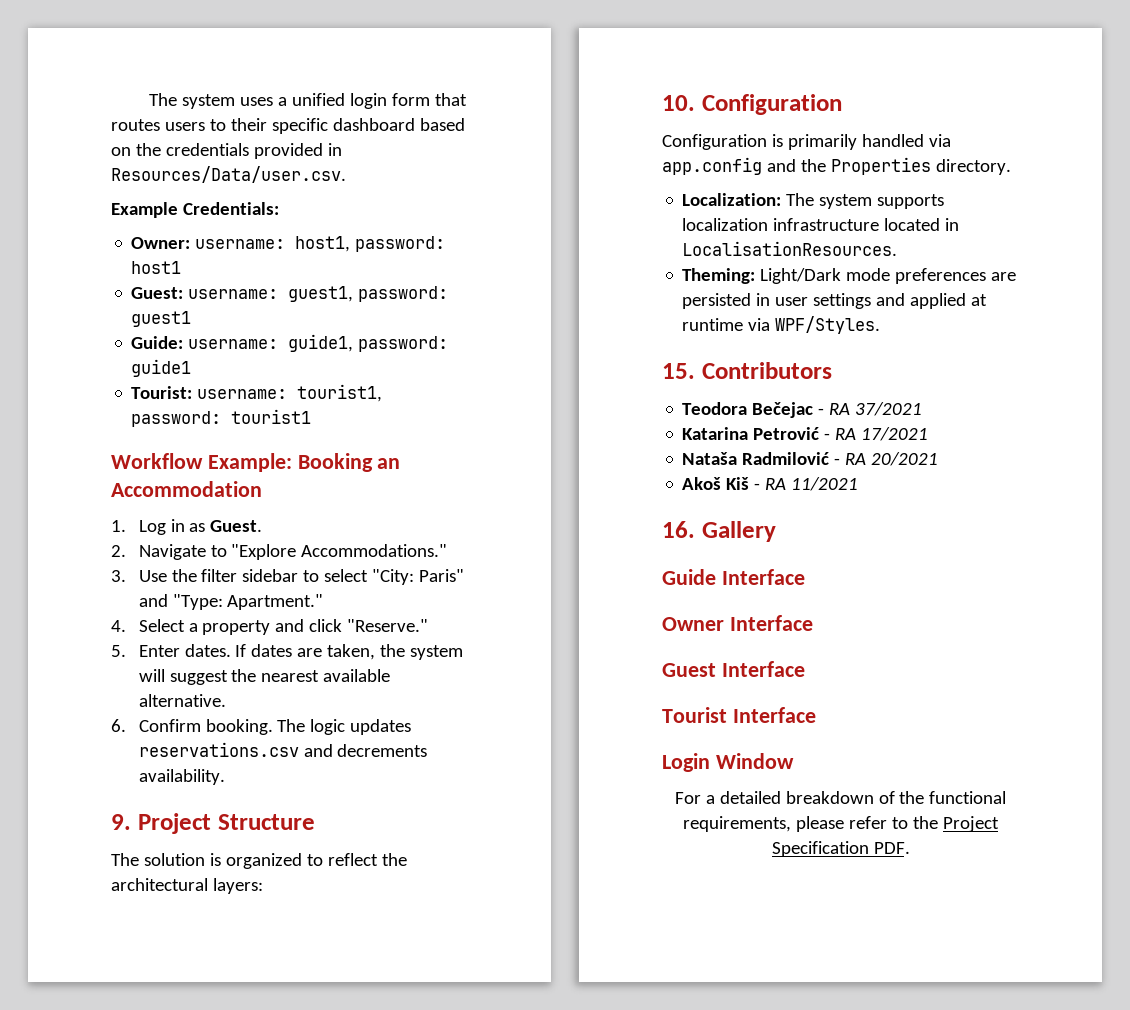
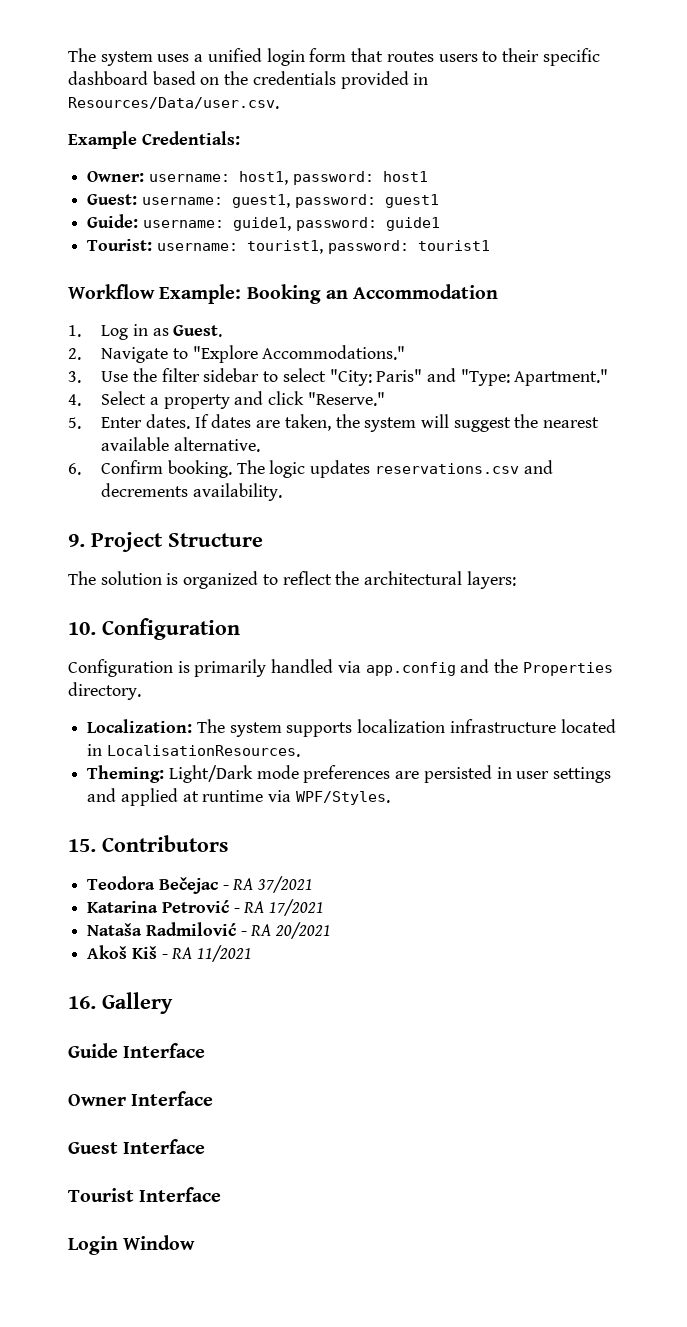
[674,791,1007,804] [683,816,999,832] [771,841,910,857] // For a detailed breakdown of the functional requirements, please refer to the Project Specification PDF. -> (196, 1242) none

